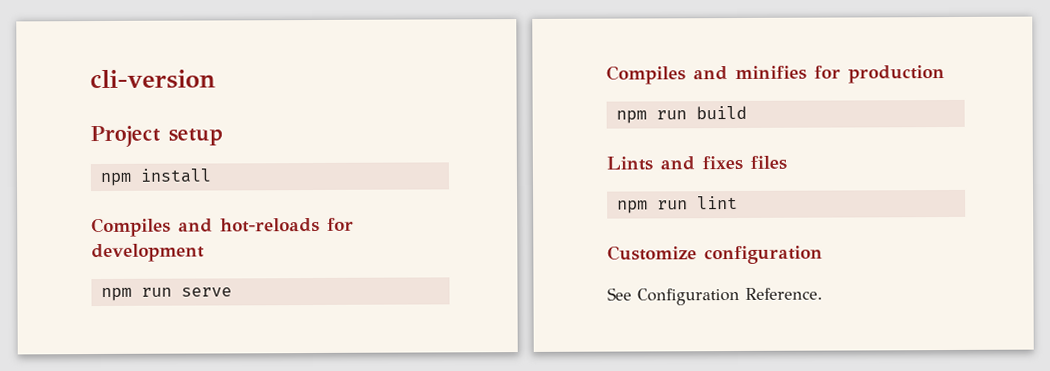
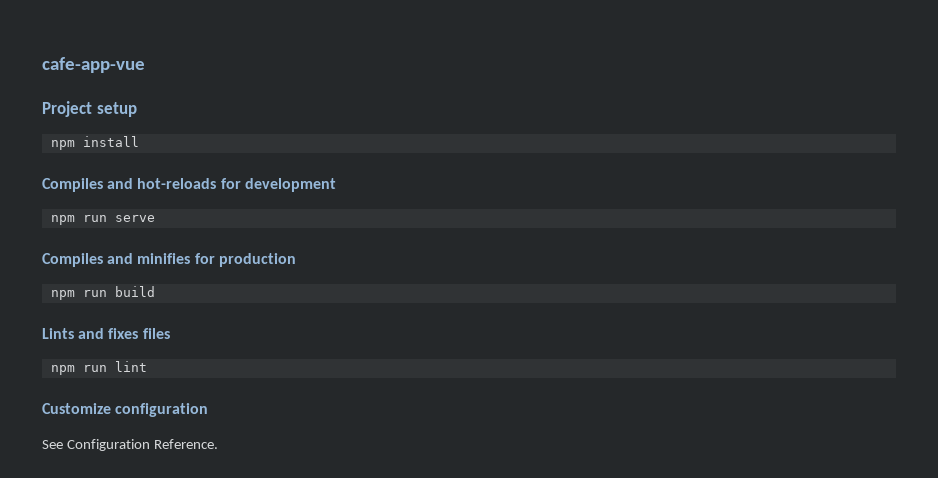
[90,69,216,90] cli-version -> [42,57,145,73] cafe-app-vue

